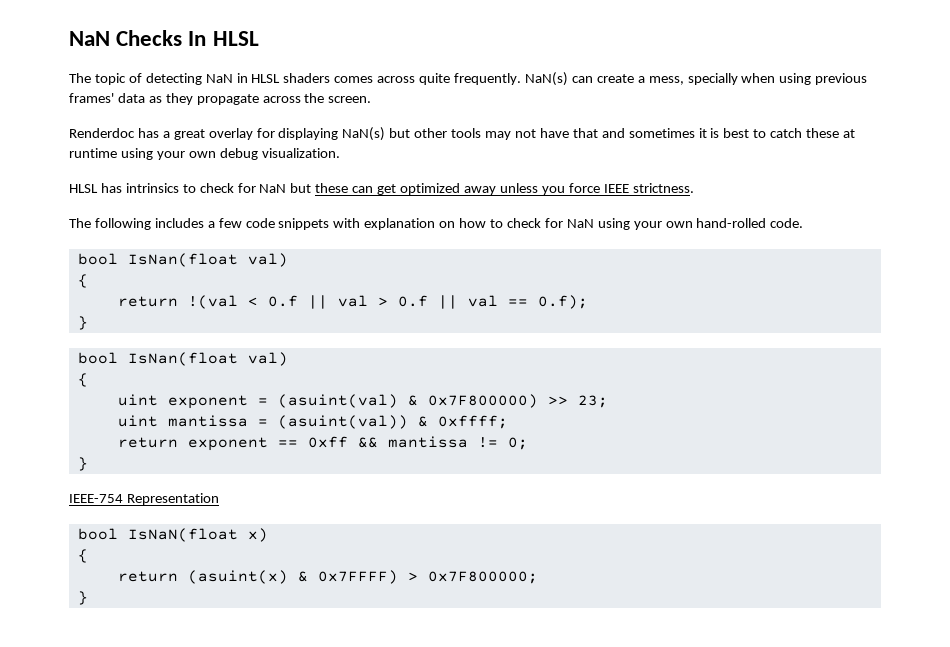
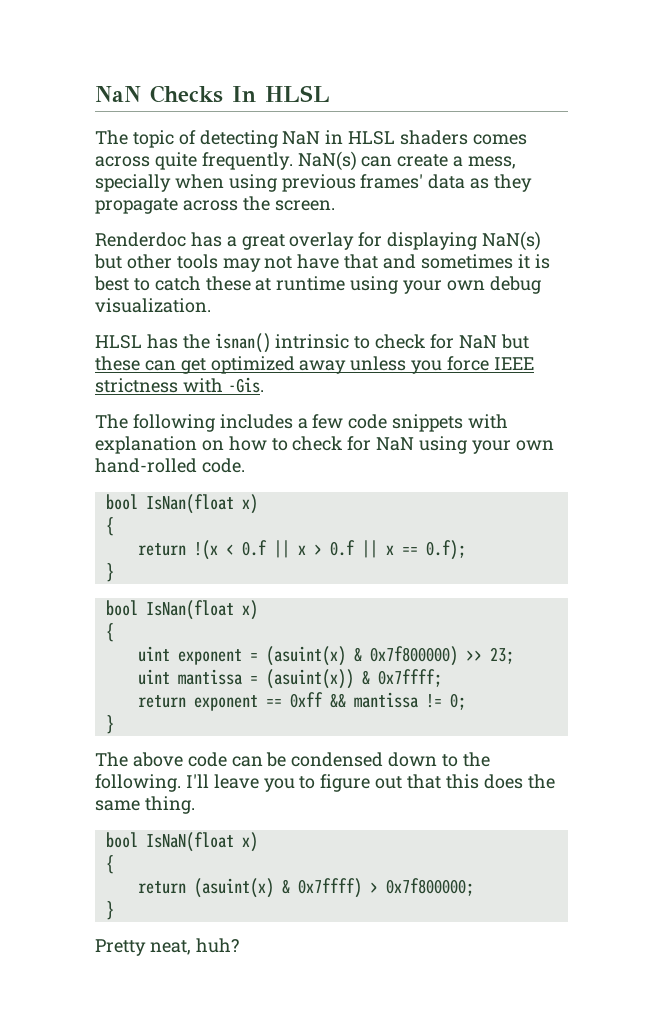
[125,183,179,193] intrinsics -> [182,333,350,353] the isnan() intrinsic
[632,183,694,193] strictness. -> [95,377,264,393] strictness with -Gis.
[247,253,288,267] [77,274,88,288] [117,295,238,309] val) // { // return !(val -> [241,494,258,514] [105,517,114,536] [137,540,218,560] x) // { // return !(x
[337,295,368,307] val -> [297,545,306,555] x
[467,295,498,307] val -> [385,545,394,555] x
[247,352,288,366] val) -> [241,600,258,620] x)
[277,394,538,408] (asuint(val) & 0x7F800000) -> [265,646,458,666] (asuint(x) & 0x7f800000)
[277,415,508,429] (asuint(val)) & 0xffff; -> [265,669,442,689] (asuint(x)) & 0x7ffff;
[69,493,219,505] IEEE-754 Representation -> [95,752,490,767] [95,774,555,792] [95,796,195,814] The above code can be condensed down to the following. I'll leave you to figure out that this does the same thing.
[317,570,538,584] [77,591,88,605] 0x7FFFF) > 0x7F800000; // } -> [297,878,474,898] [105,901,114,920] [95,938,239,956] 0x7ffff) > 0x7f800000; // } // Pretty neat, huh?

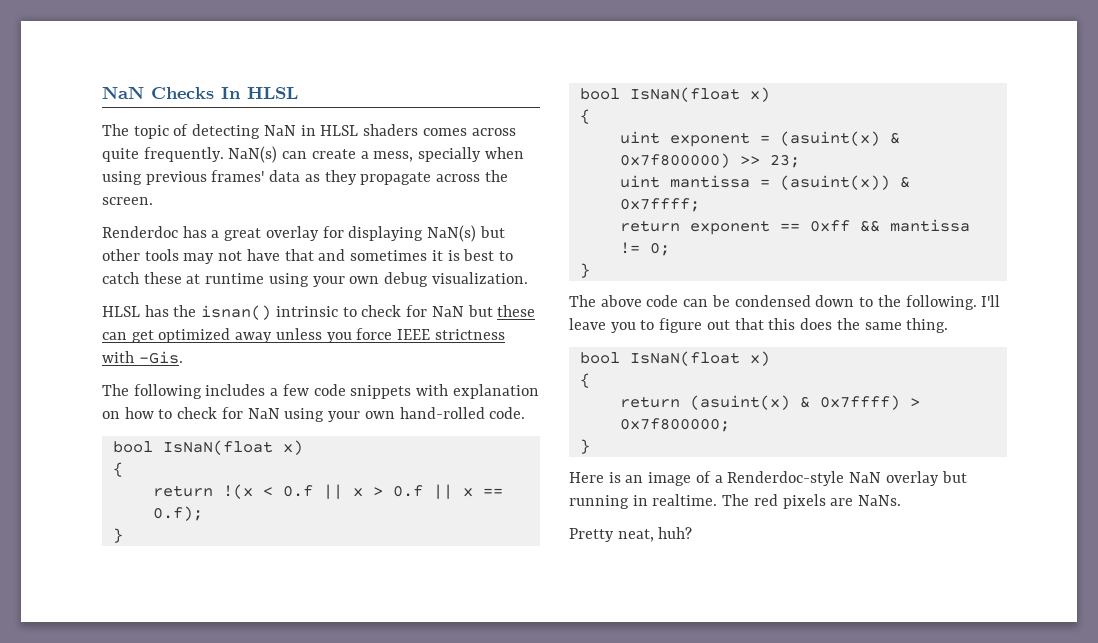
[145,494,234,514] IsNan(float -> [162,440,273,455] IsNaN(float
[145,600,234,620] IsNan(float -> [629,87,740,102] IsNaN(float
(114, 910) none -> [569,471,967,486] [569,494,902,509] // Here is an image of a Renderdoc-style NaN overlay but running in realtime. The red pixels are NaNs.

